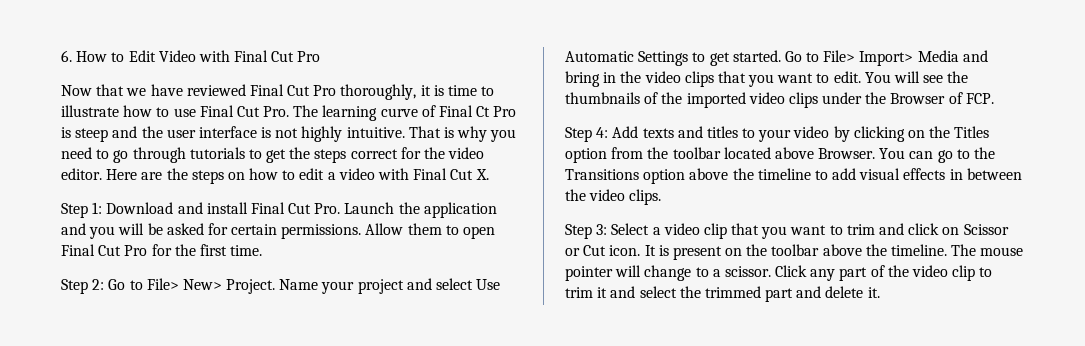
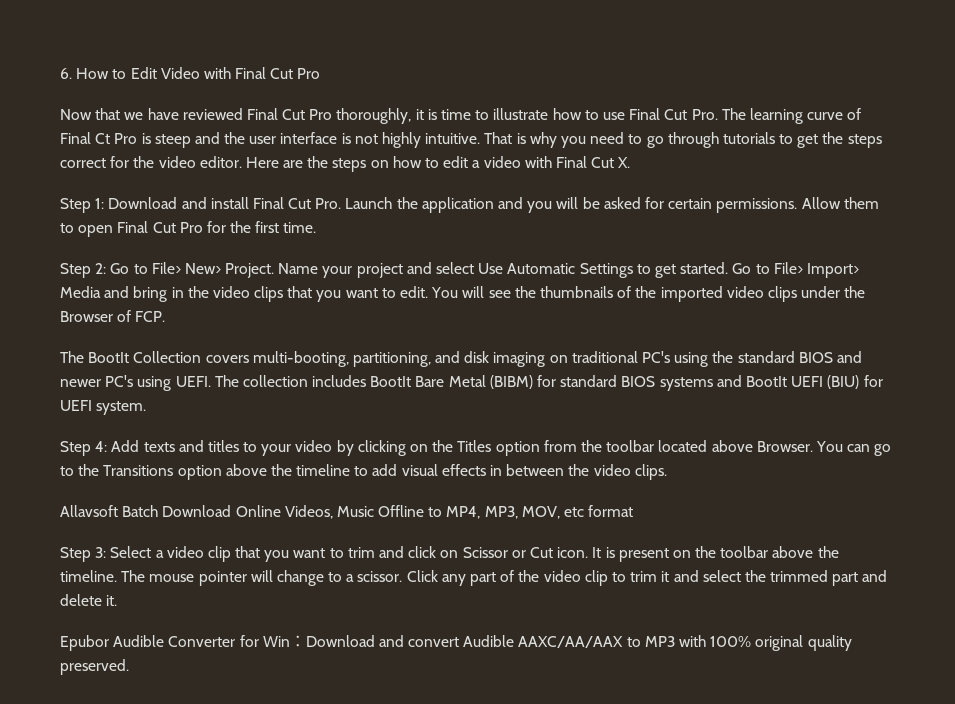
(994, 98) none -> [60,351,862,367] [60,375,883,391] [60,400,147,415] // The BootIt Collection covers multi-booting, partitioning, and disk imaging on traditional PC's using the standard BIOS and newer PC's using UEFI. The collection includes BootIt Bare Metal (BIBM) for standard BIOS systems and BootIt UEFI (BIU) for UEFI system.
(662, 197) none -> [60,505,634,519] // Allavsoft Batch Download Online Videos, Music Offline to MP4, MP3, MOV, etc format
(880, 292) none -> [60,635,852,651] [60,659,129,675] // Epubor Audible Converter for Win：Download and convert Audible AAXC/AA/AAX to MP3 with 100% original quality preserved.

